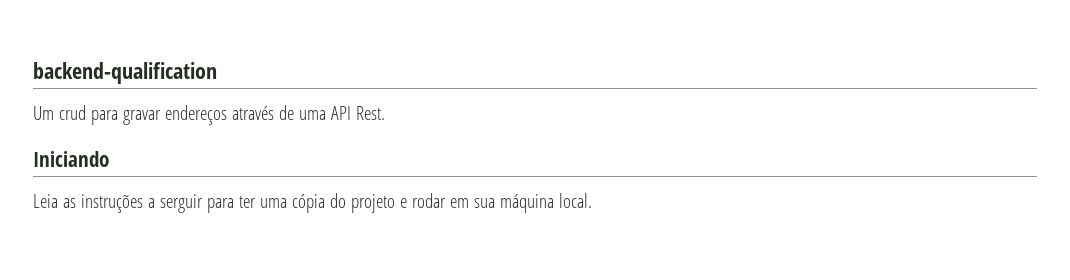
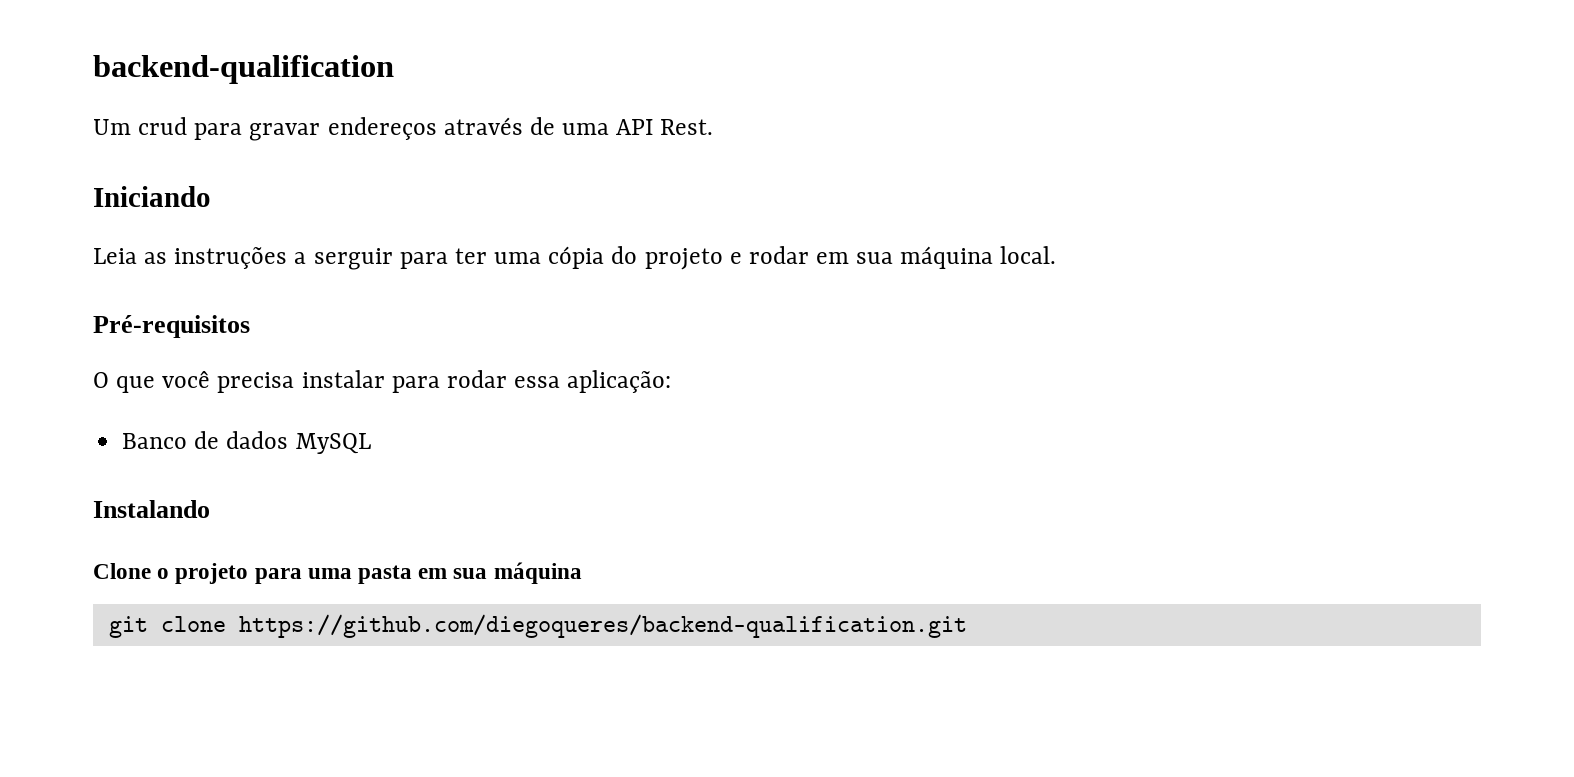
(592, 200) none -> [93,315,250,338] [93,370,672,393] [122,431,371,454] [93,500,210,518] [93,562,582,584] [108,614,967,638] // Pré-requisitos // O que você precisa instalar para rodar essa aplicação: // Banco de dados MySQL // Instalando // Clone o projeto para uma pasta em sua máquina // git clone https://github.com/diegoqueres/backend-qualification.git

